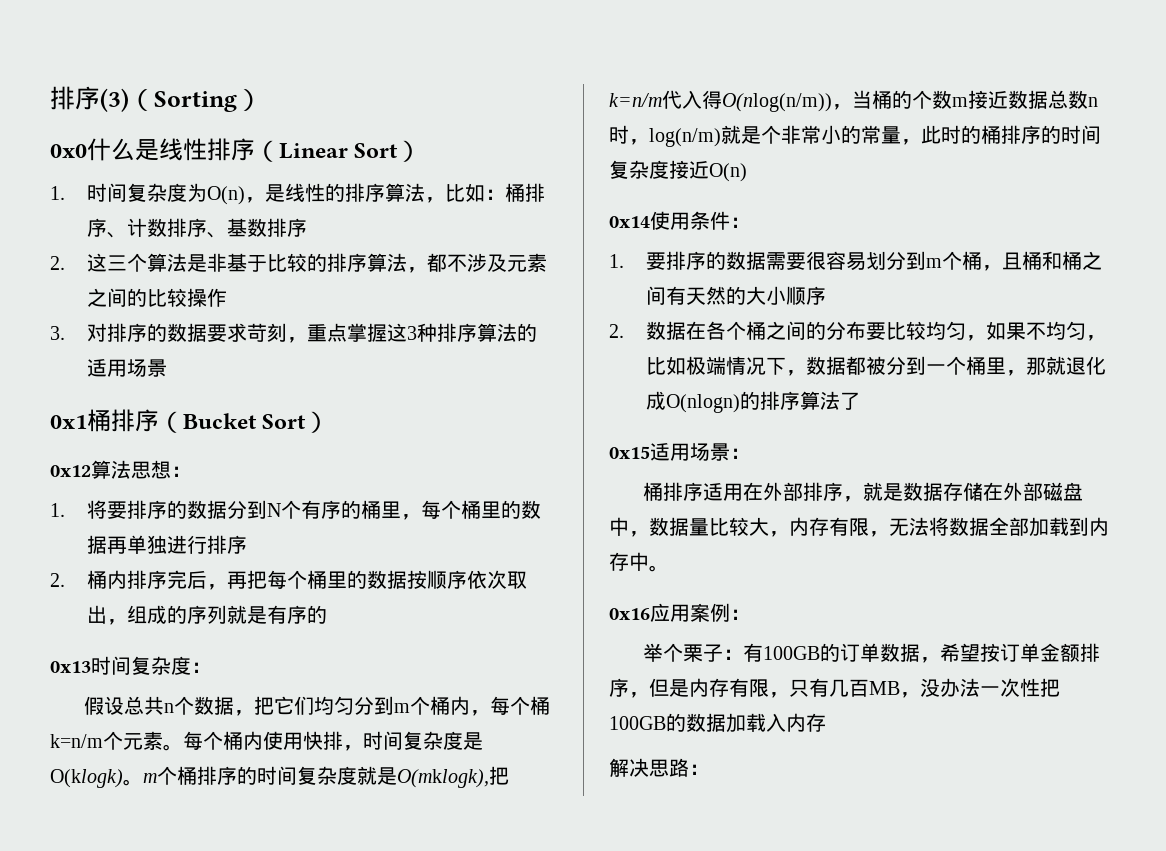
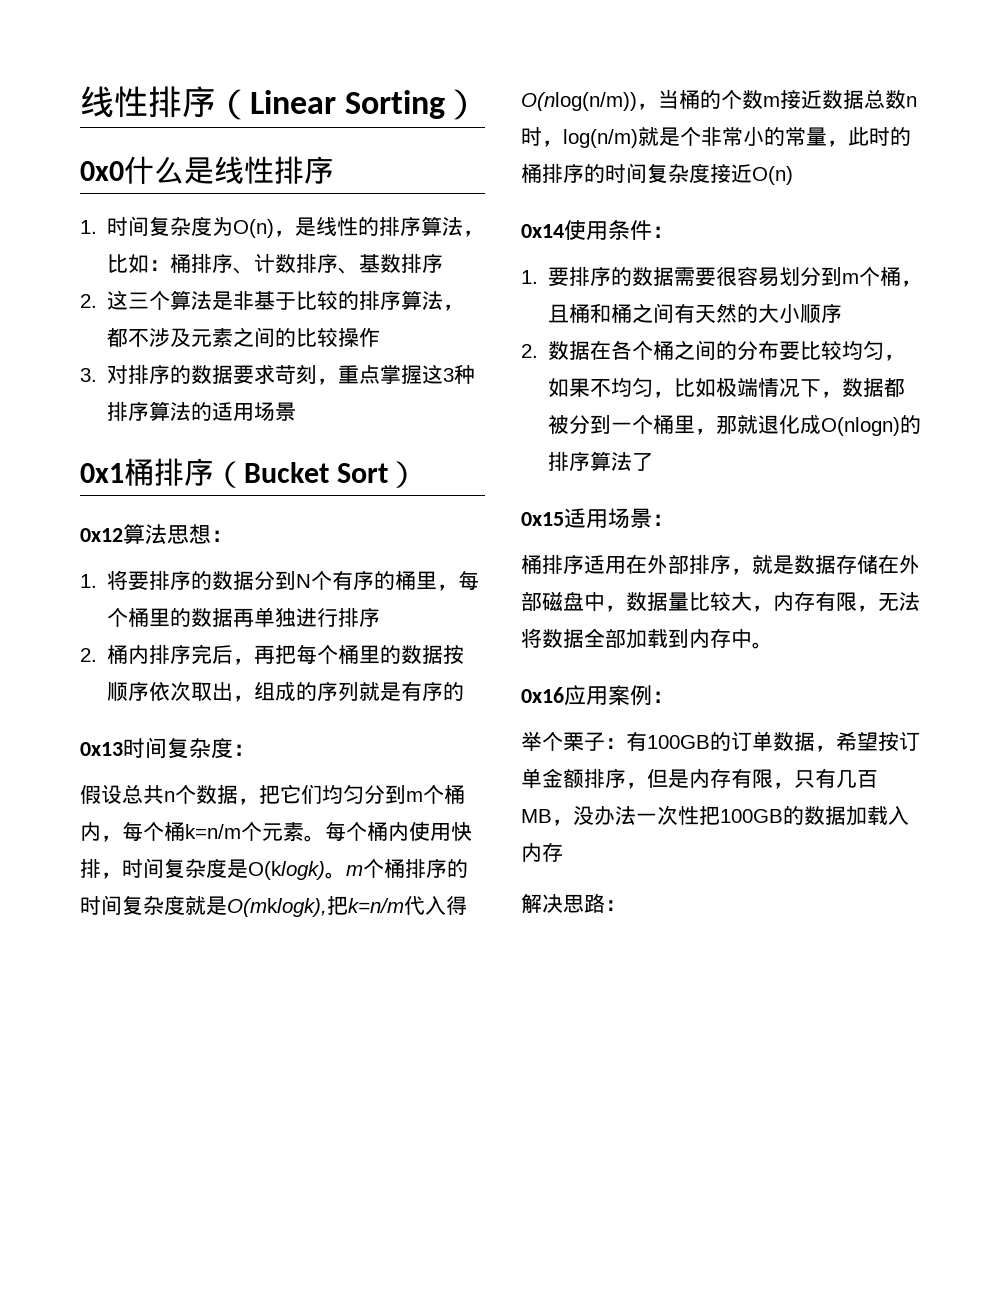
[50,86,154,112] 排序(3)（ -> [80,86,336,120] 线性排序（Linear
[255,140,422,162] （Linear Sort） -> (334, 170) none

